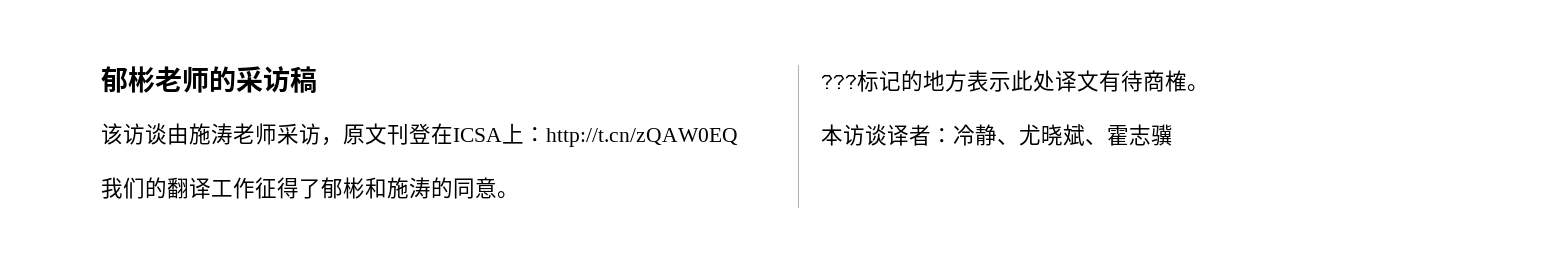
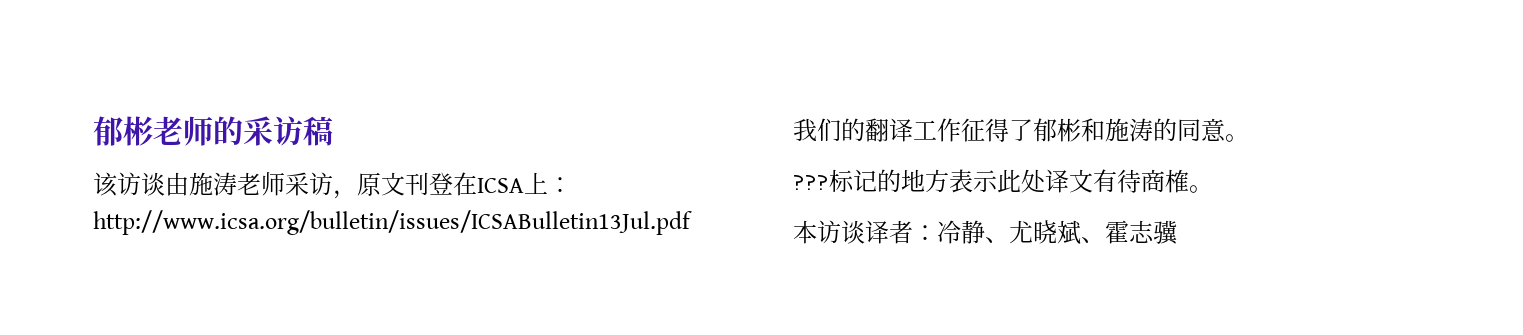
[546,128,738,147] http://t.cn/zQAW0EQ -> [93,210,692,235] http://www.icsa.org/bulletin/issues/ICSABulletin13Jul.pdf

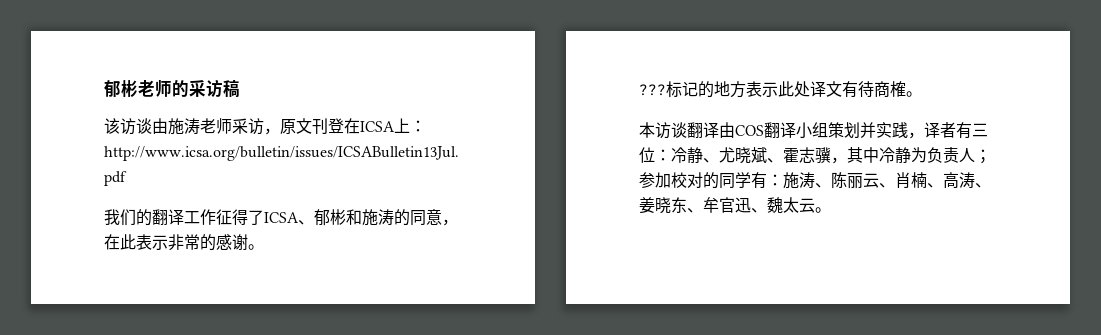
(1033, 130) none -> [264,212,314,225] ICSA、
(1226, 130) none -> [442,219,458,226] [104,234,248,251] ，在此表示非常的感谢
[865,220,913,244] 译者 -> [687,122,988,139] [639,147,655,163] 翻译由COS翻译小组策划并实践，译者有三位
(1177, 232) none -> [831,147,991,164] [639,172,991,189] [639,197,831,214] ，其中冷静为负责人；参加校对的同学有：施涛、陈丽云、肖楠、高涛、姜晓东、牟官迅、魏太云。

